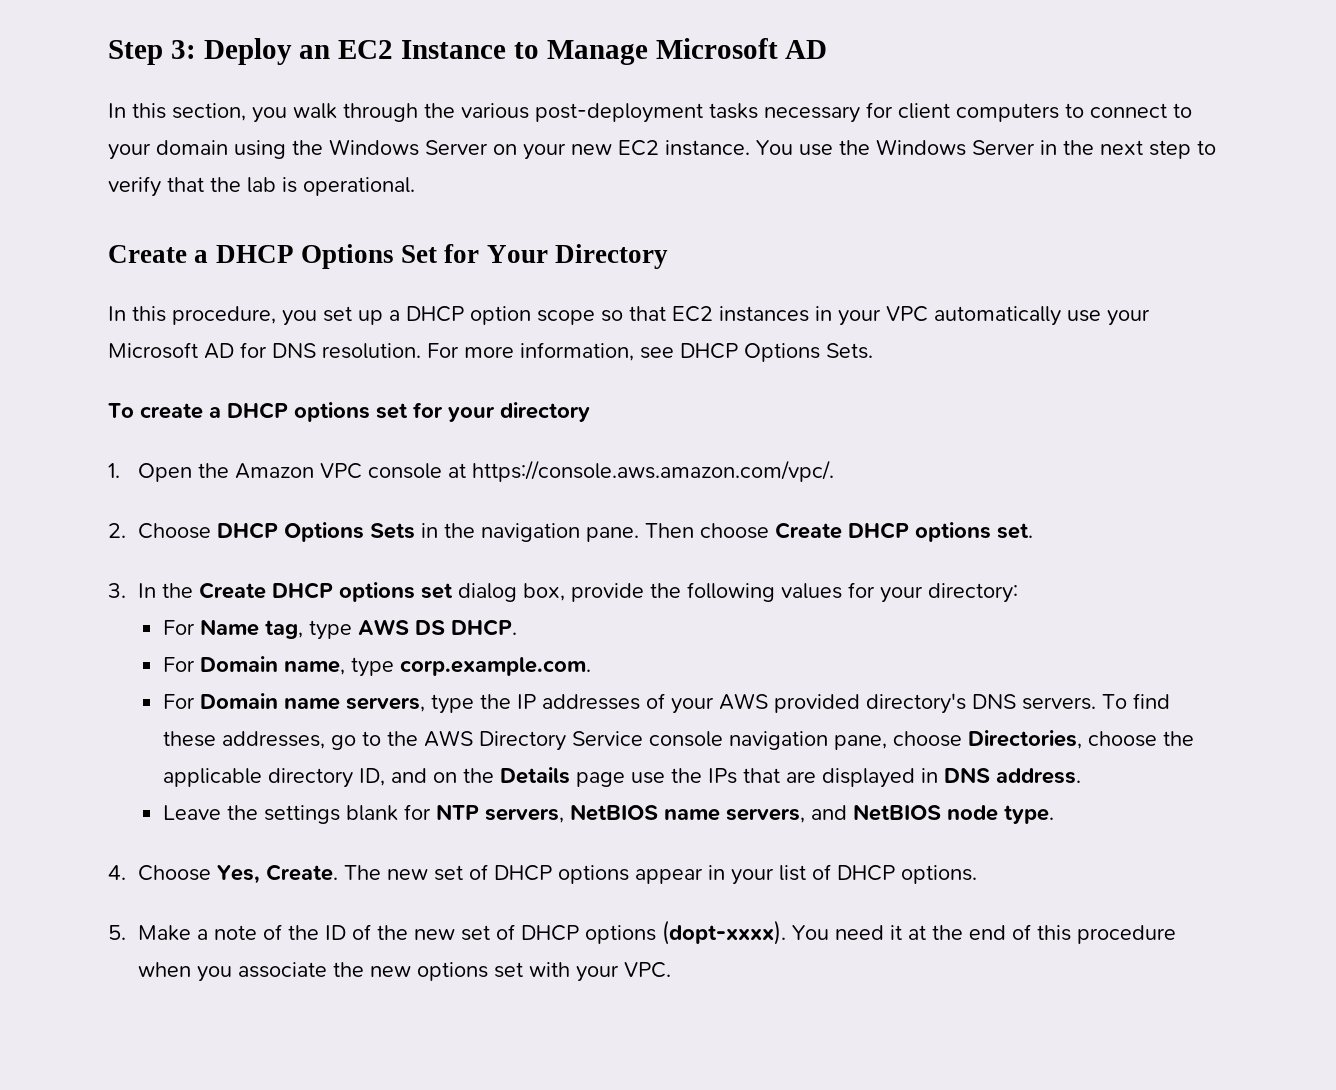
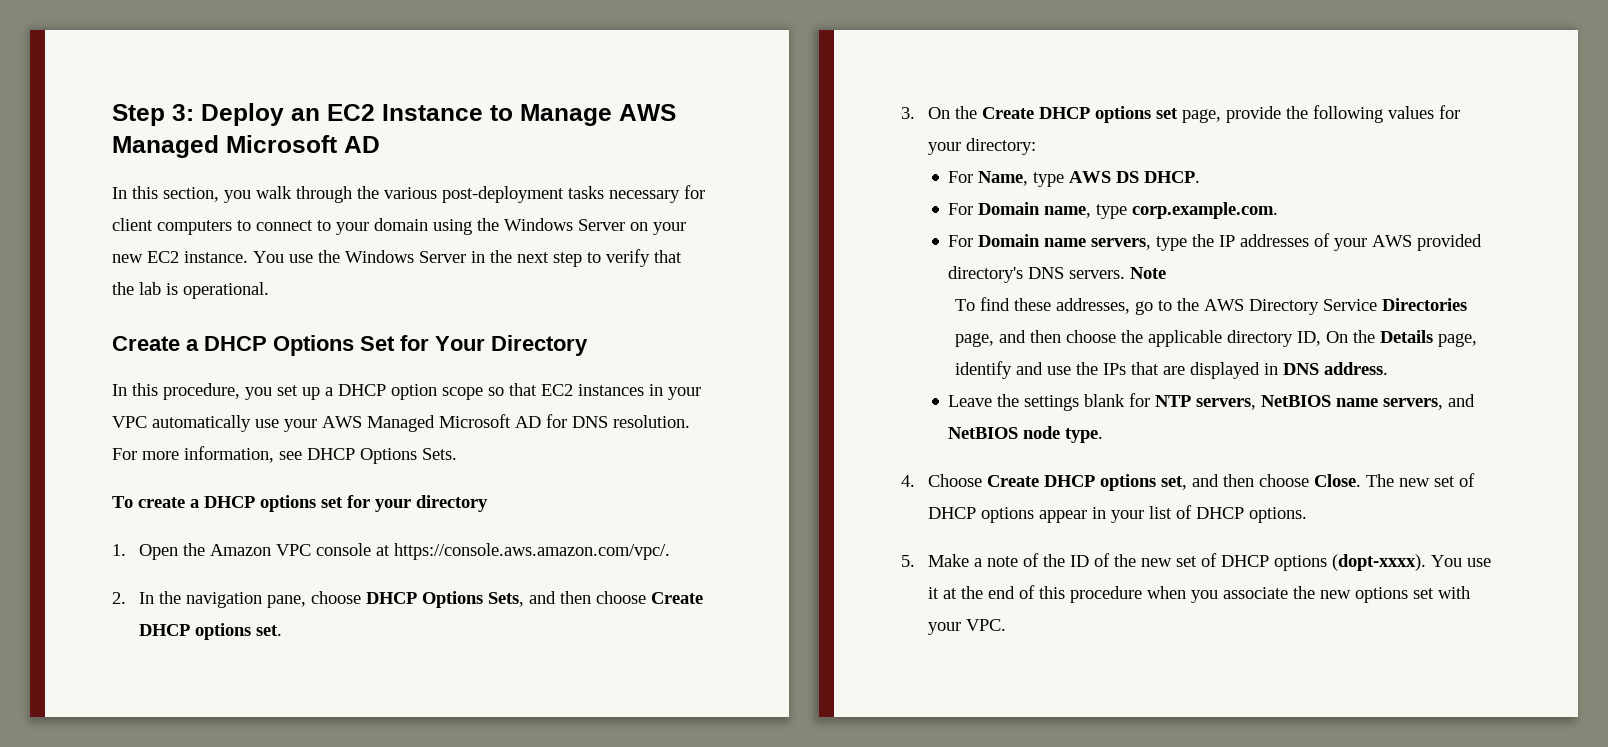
(648, 52) none -> [619,104,676,121] [112,135,219,158] AWS Managed
(1150, 317) none -> [322,415,435,432] AWS Managed
[138,522,695,542] Choose DHCP Options Sets in the navigation pane. Then -> [138,591,591,608] In the navigation pane, choose DHCP Options Sets, and then
[138,583,157,598] In -> [927,107,950,119] On
[458,583,566,602] dialog box, -> [1181,109,1221,123] page,
[199,619,303,639] Name tag, -> [978,171,1029,186] Name,
(1096, 703) none -> [1130,267,1167,279] Note //
[648,730,1082,750] console navigation pane, choose Directories, -> [1381,298,1467,311] [954,330,1061,347] Directories page, and then
[390,767,625,787] and on the Details page -> [1325,330,1477,347] [954,361,1043,379] On the Details page, identify and
[217,864,339,884] Yes, Create. -> [986,474,1361,491] Create DHCP options set, and then choose Close.
[835,925,885,940] need -> [1466,558,1491,567] use

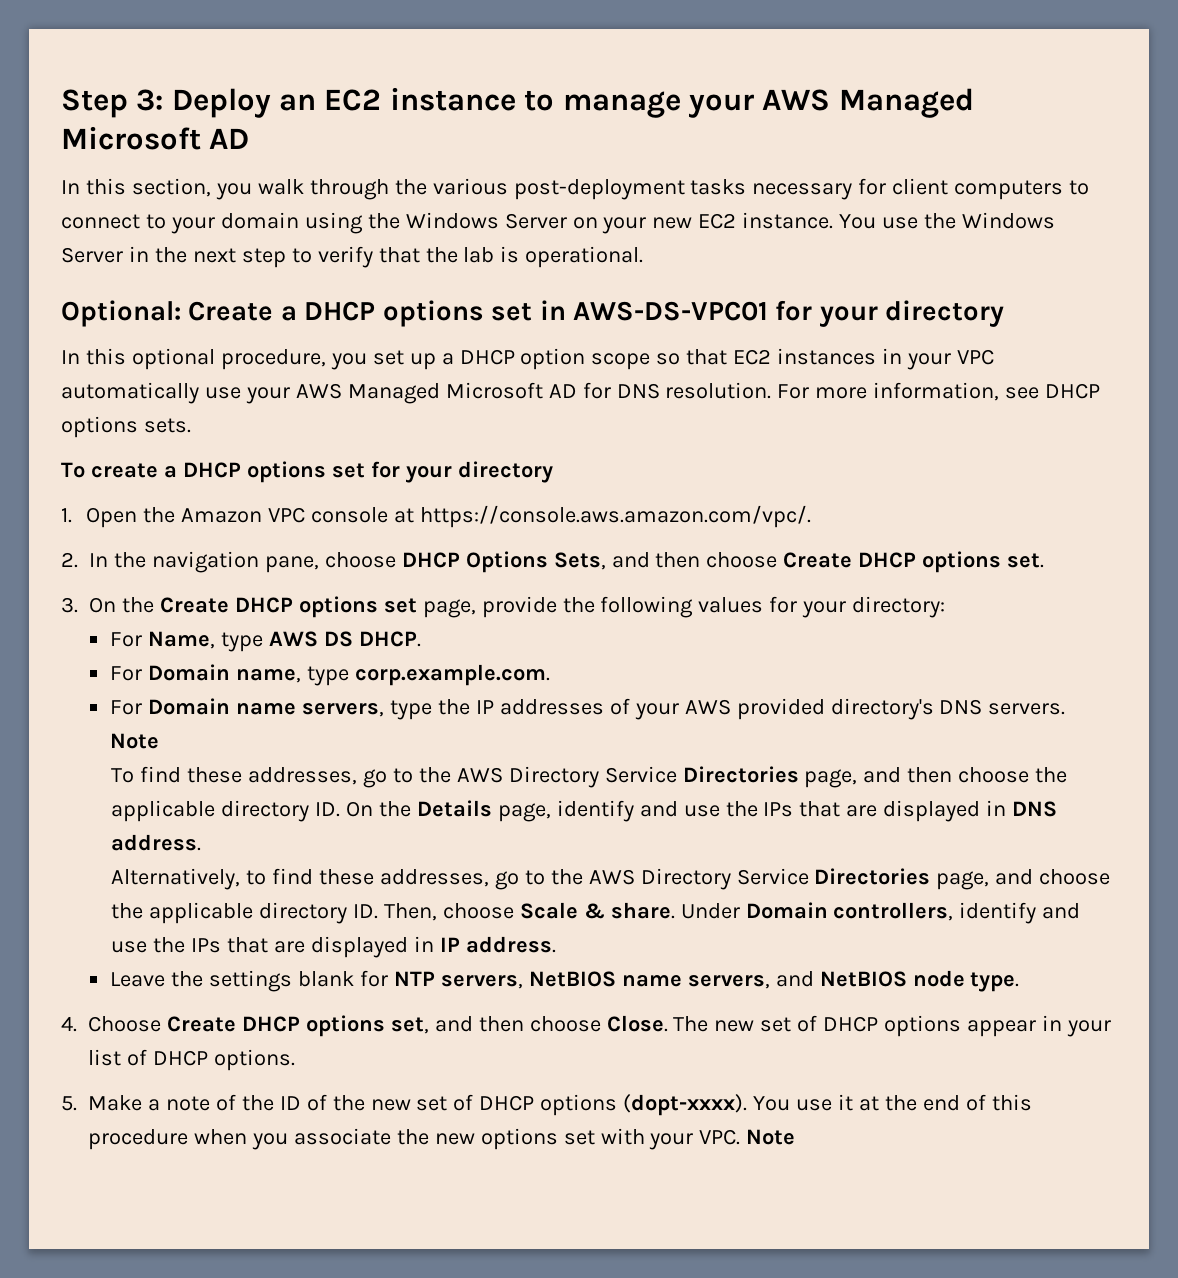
[382,104,612,126] Instance to Manage -> [389,87,754,118] instance to manage your
(269, 290) none -> [61,300,181,327] Optional:
[273,335,588,356] [112,383,158,396] Options Set for Your Directory // In this -> [382,300,1005,327] [61,348,215,370] options set in AWS-DS-VPC01 for your directory // In this optional
[360,448,457,464] Options Sets. -> [61,416,191,438] options sets.
[1296,331,1321,346] ID, -> [315,802,341,817] ID.
(1388, 368) none -> [111,868,1111,890] [111,902,1081,924] [111,936,556,958] // Alternatively, to find these addresses, go to the AWS Directory Service Directories page, and choose the applicable directory ID. Then, choose Scale & share. Under Domain controllers, identify and use the IPs that are displayed in IP address.
(1006, 625) none -> [746,1129,796,1145] Note

